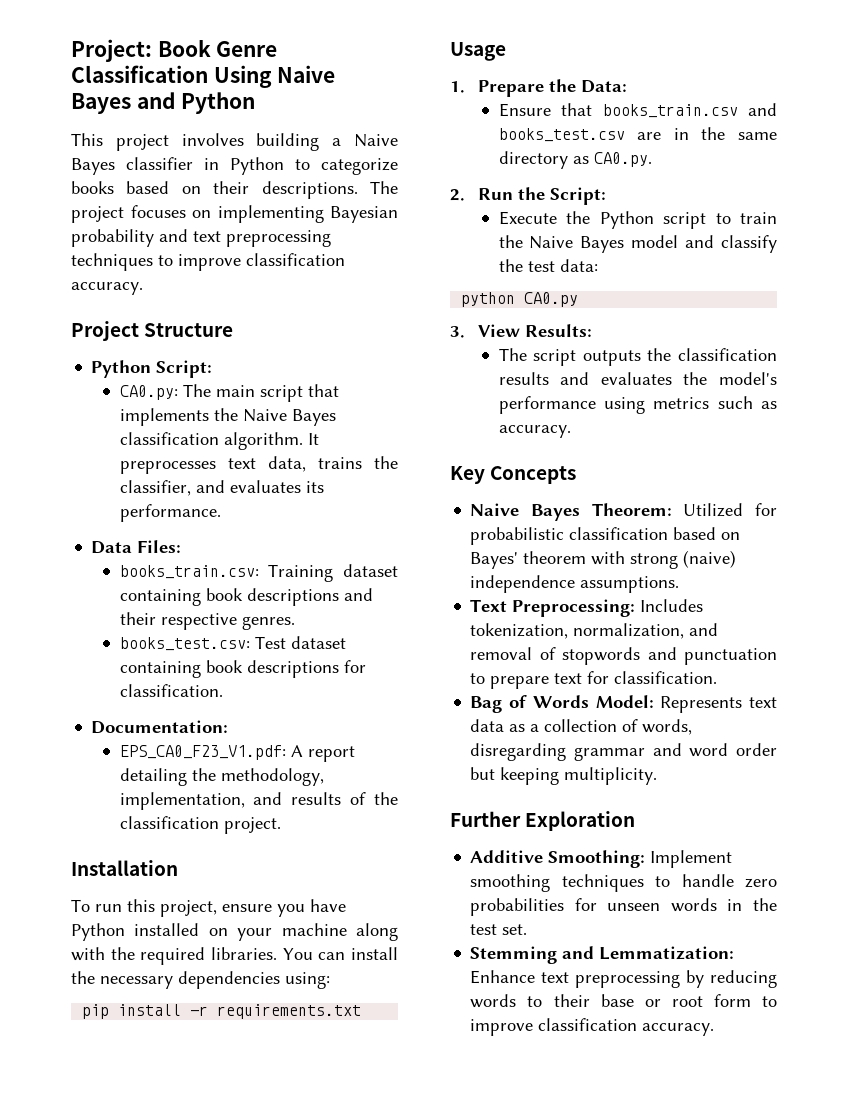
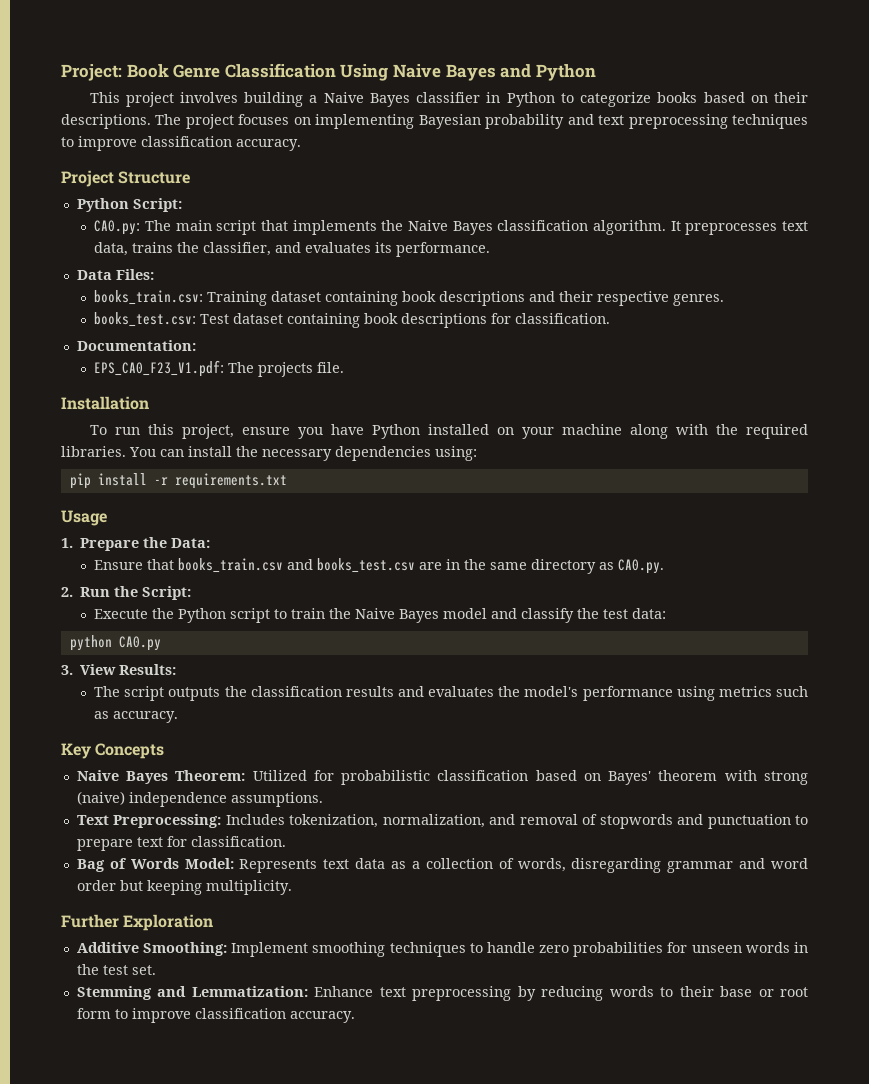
[290,745,355,762] [119,768,324,786] [119,792,398,810] [119,816,281,834] A report detailing the methodology, implementation, and results of the classification project. -> [228,362,345,377] The projects file.

